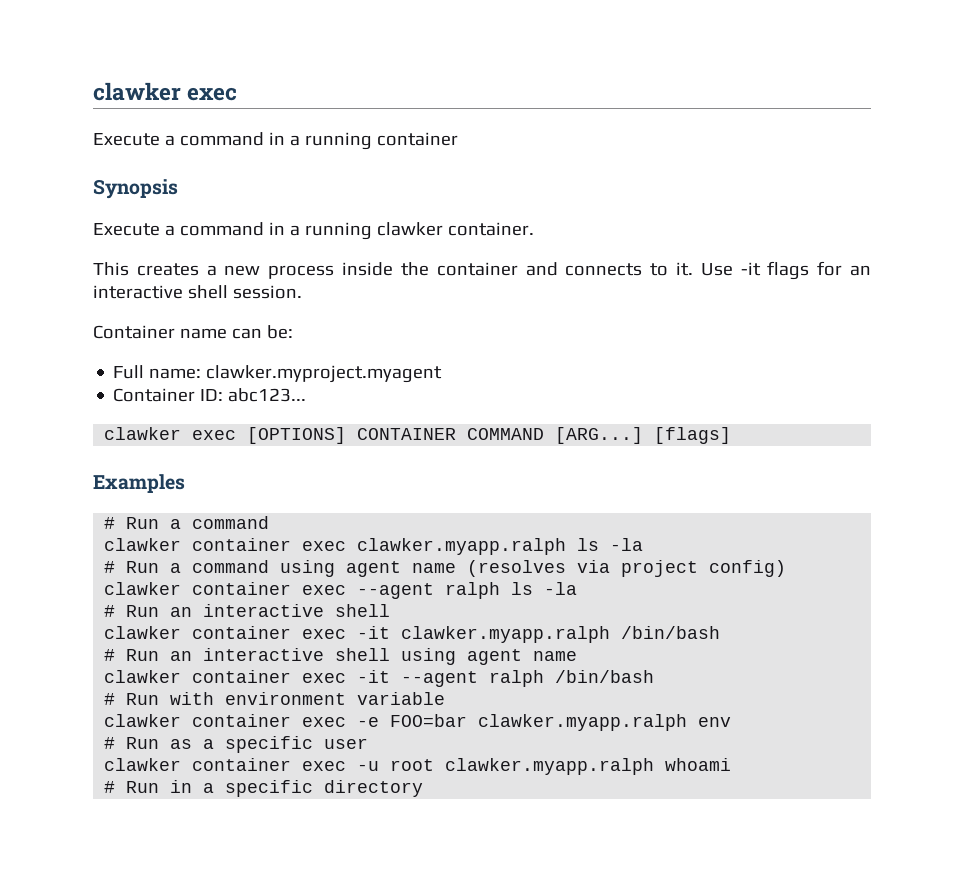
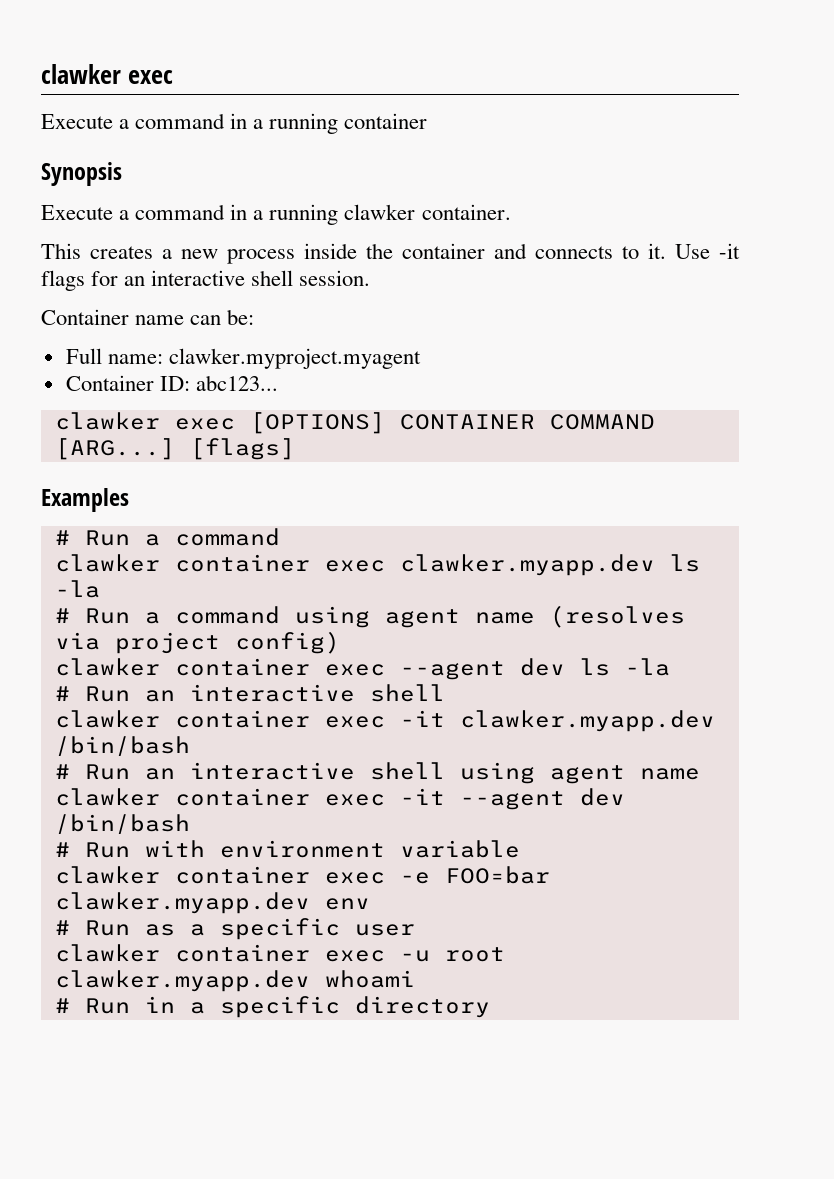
[357,538,567,555] clawker.myapp.ralph -> [399,554,655,576] clawker.myapp.dev
[445,582,501,599] ralph -> [519,658,565,676] dev
[401,626,611,643] clawker.myapp.ralph -> [459,710,715,732] clawker.myapp.dev
[489,670,545,687] ralph -> [579,788,625,806] dev
[478,714,688,731] clawker.myapp.ralph -> [54,892,310,914] clawker.myapp.dev
[445,758,655,775] clawker.myapp.ralph -> [54,970,310,992] clawker.myapp.dev

